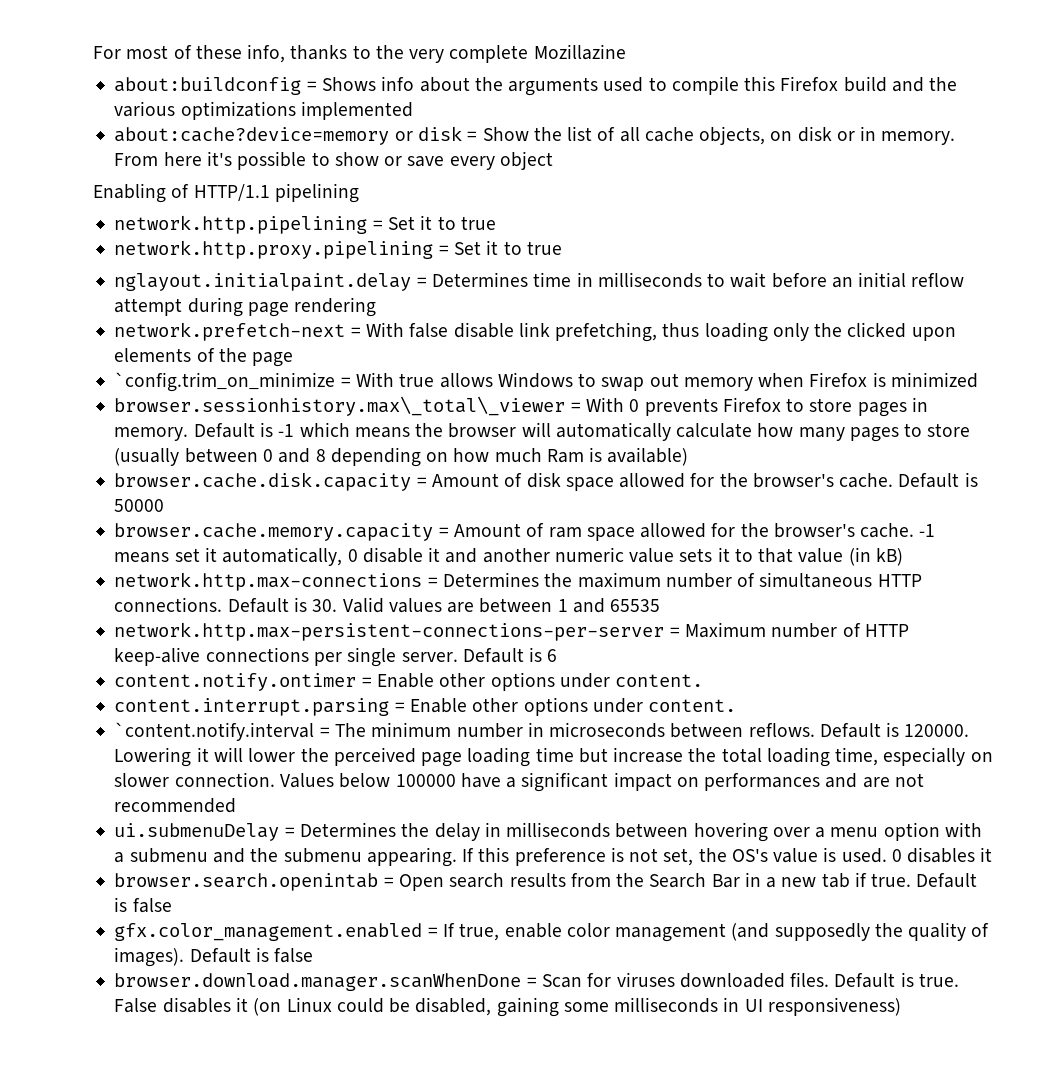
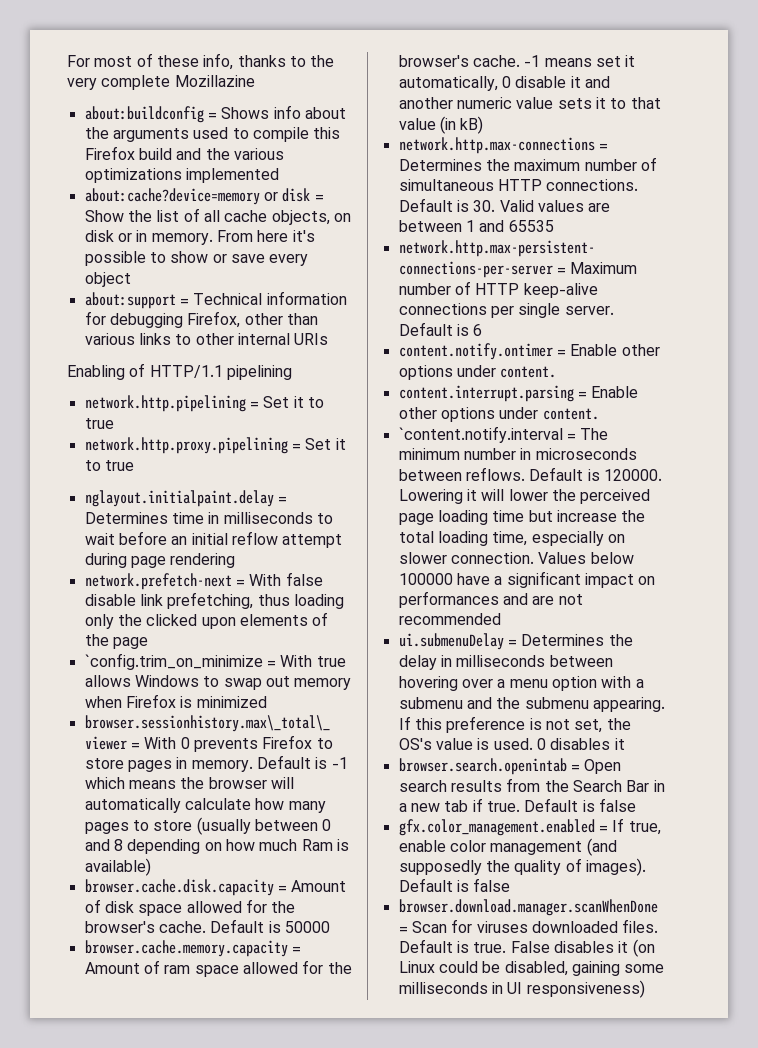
(553, 160) none -> [84,291,347,309] [84,311,318,328] [84,333,329,345] // about:support = Technical information for debugging Firefox, other than various links to other internal URIs

